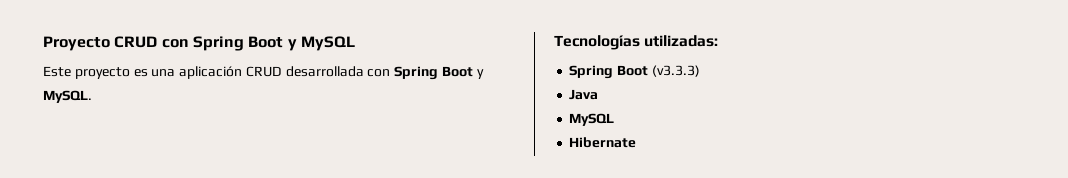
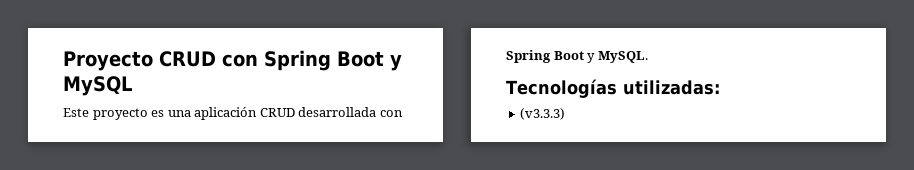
[569,65,649,79] Spring Boot -> (720, 87) none
[569,89,599,100] [569,113,615,126] [569,137,637,148] // Java // MySQL // Hibernate -> (566, 114) none

